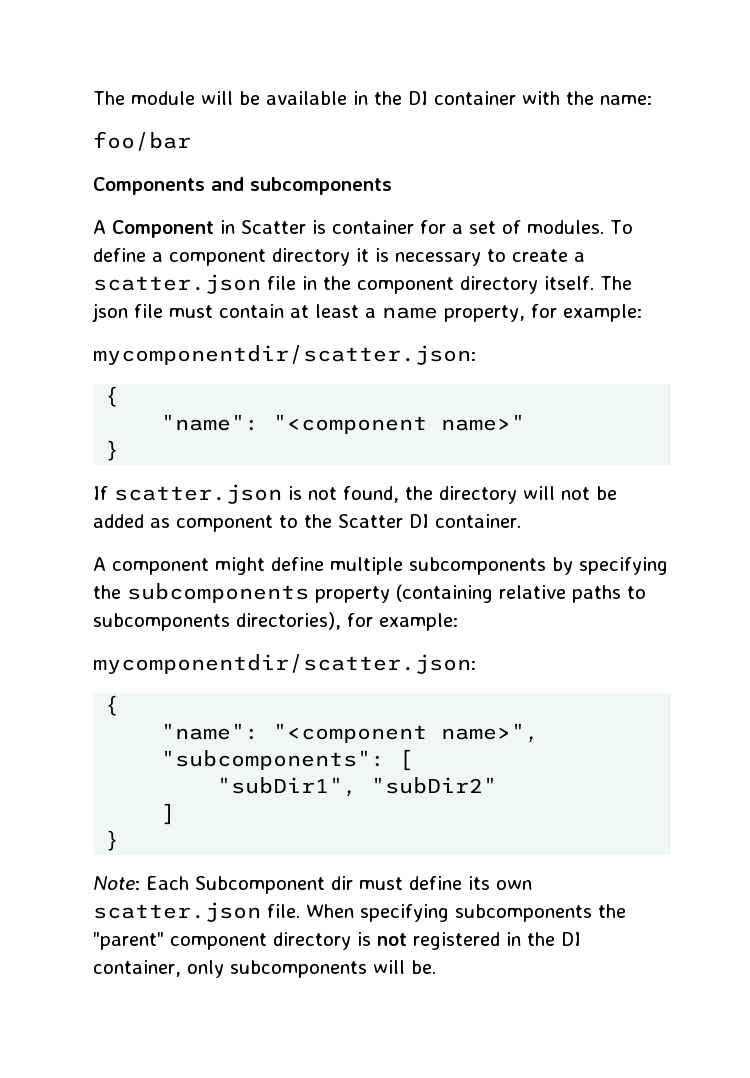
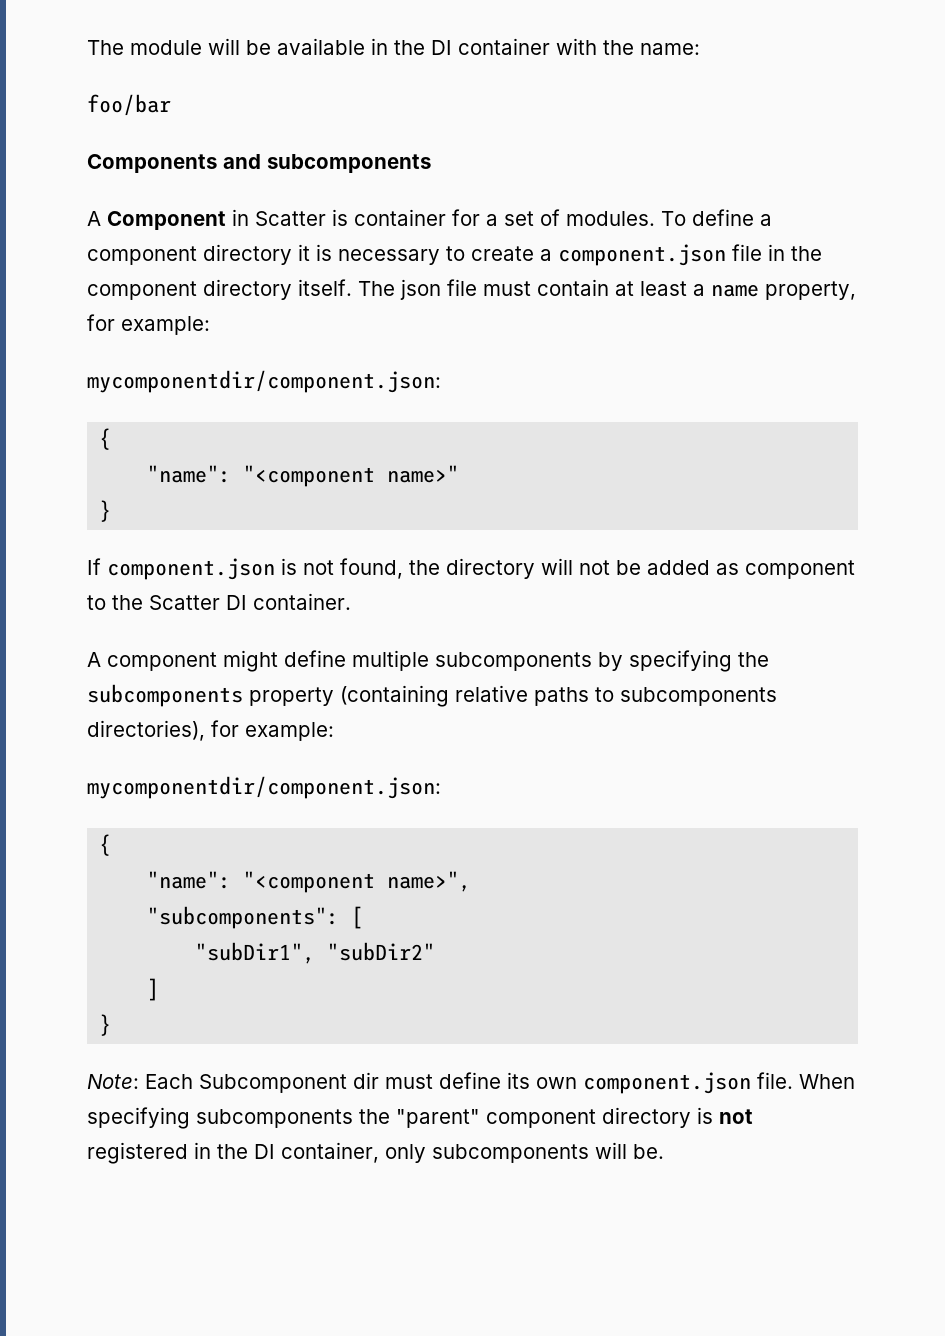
[93,274,261,294] scatter.json -> [558,244,726,266] component.json
[93,345,476,365] mycomponentdir/scatter.json: -> [87,370,441,393] mycomponentdir/component.json:
[114,484,282,504] scatter.json -> [107,558,275,580] component.json
[93,654,476,674] mycomponentdir/scatter.json: -> [87,776,441,799] mycomponentdir/component.json:
[93,902,261,922] scatter.json -> [583,1072,751,1094] component.json

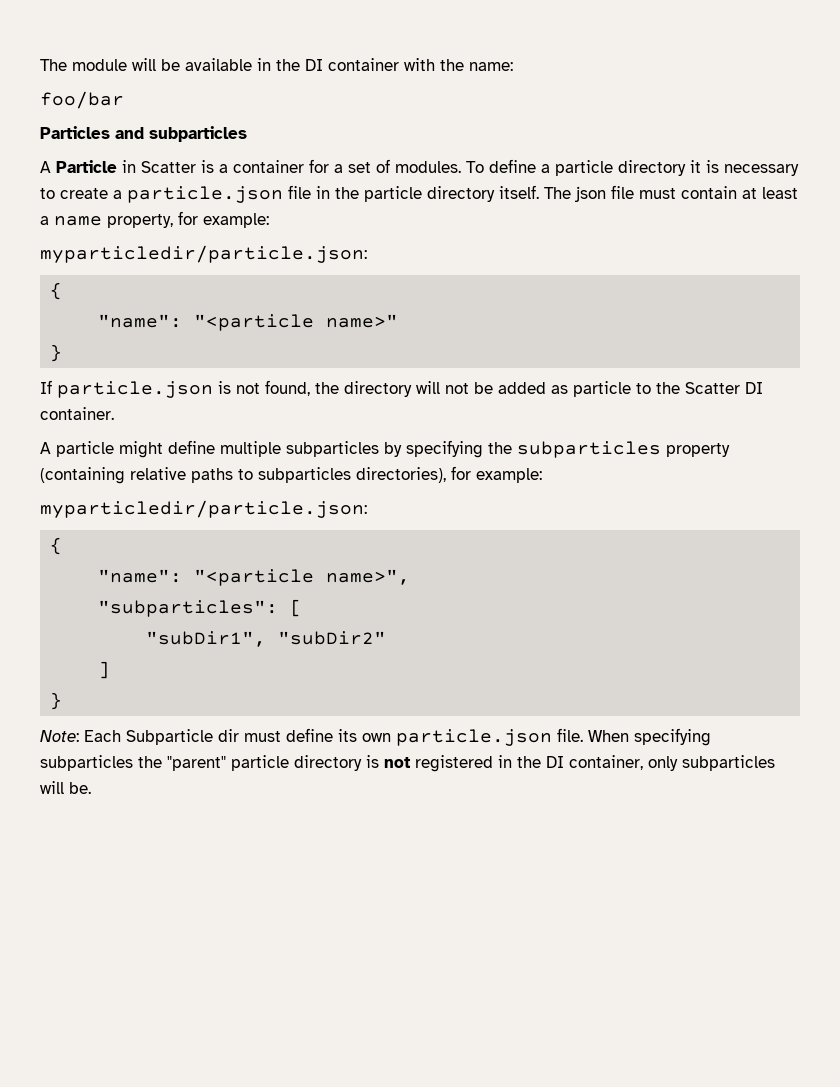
[87,154,431,173] [87,211,226,230] Components and subcomponents // A Component -> [40,126,247,142] [40,160,117,173] Particles and subparticles // A Particle
(348, 217) none -> [219,164,228,173] a
[87,246,197,265] component -> [555,160,613,176] particle
[558,244,726,266] component.json -> [127,186,283,203] particle.json
[87,281,197,300] component -> [364,186,422,202] particle
[87,370,441,393] [99,428,112,450] [147,465,376,487] mycomponentdir/component.json: // { // "name": "<component -> [40,245,367,263] [50,282,63,300] [98,314,315,331] myparticledir/particle.json: // { // "name": "<particle
[107,558,275,580] component.json -> [57,381,213,398] particle.json
[745,560,855,579] component -> [573,381,631,397] particle
[107,652,217,671] component -> [56,441,114,457] particle
[435,652,592,671] subcomponents -> [286,441,379,457] subparticles
[87,684,243,707] subcomponents -> [517,441,661,458] subparticles
[620,687,777,706] subcomponents -> [258,467,351,483] subparticles
[87,776,441,799] [99,834,112,856] [147,871,376,893] mycomponentdir/component.json: // { // "name": "<component -> [40,500,367,518] [50,537,63,555] [98,569,315,586] myparticledir/particle.json: // { // "name": "<particle
[147,906,340,929] "subcomponents": -> [98,600,279,617] "subparticles":
[199,1074,347,1093] Subcomponent -> [126,729,213,745] Subparticle
[583,1072,751,1094] component.json -> [396,729,552,746] particle.json
[196,1109,353,1128] subcomponents -> [40,755,133,771] subparticles
[486,1109,596,1128] component -> [231,755,289,771] particle
[432,1144,589,1163] subcomponents -> [682,755,775,771] subparticles

